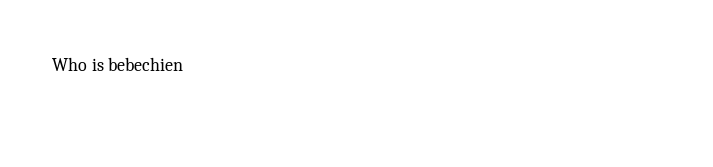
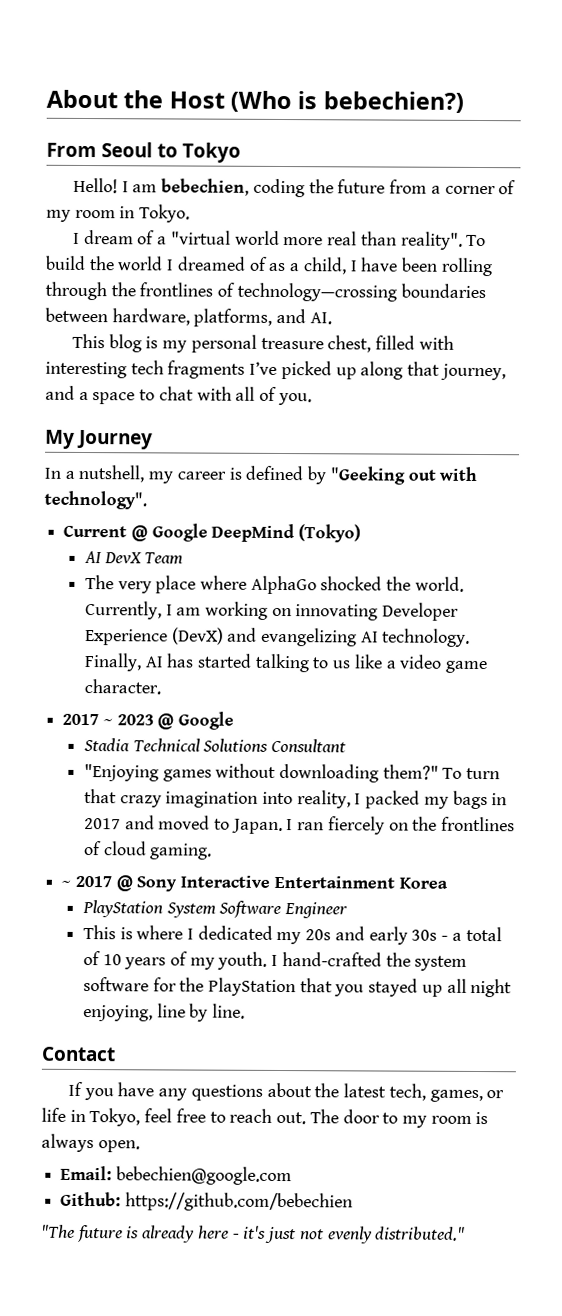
[52,57,184,71] Who is bebechien -> [46,89,464,113] [46,142,242,163] [73,177,517,198] [46,204,191,223] [73,229,487,250] [45,255,493,277] [45,281,486,302] [45,307,332,327] [72,333,454,353] [45,360,506,381] [45,385,312,406] [45,429,154,450] [44,464,478,485] [44,490,147,510] [63,523,362,543] [83,550,184,565] [84,575,464,595] [84,601,460,621] [84,627,471,647] [83,653,488,674] [83,679,161,695] [62,711,235,730] [83,738,346,753] [83,763,501,783] [83,789,508,810] [83,815,516,835] [83,841,213,860] [61,875,448,892] [81,899,348,919] [82,924,502,945] [82,950,468,971] [82,976,513,998] [82,1003,245,1022] [41,1046,116,1062] [68,1081,505,1103] [41,1107,489,1128] [41,1133,140,1153] [60,1165,292,1186] [60,1191,353,1212] [41,1224,466,1244] About the Host (Who is bebechien?) // From Seoul to Tokyo // Hello! I am bebechien, coding the future from a corner of my room in Tokyo. // I dream of a "virtual world more real than reality". To build the world I dreamed of as a child, I have been rolling through the frontlines of technology—crossing boundaries between hardware, platforms, and AI. // This blog is my personal treasure chest, filled with interesting tech fragments I’ve picked up along that journey, and a space to chat with all of you. // My Journey // In a nutshell, my career is defined by "Geeking out with technology". // Current @ Google DeepMind (Tokyo) // AI DevX Team // The very place where AlphaGo shocked the world. Currently, I am working on innovating Developer Experience (DevX) and evangelizing AI technology. Finally, AI has started talking to us like a video game character. // 2017 ~ 2023 @ Google // Stadia Technical Solutions Consultant // "Enjoying games without downloading them?" To turn that crazy imagination into reality, I packed my bags in 2017 and moved to Japan. I ran fiercely on the frontlines of cloud gaming. // ~ 2017 @ Sony Interactive Entertainment Korea // PlayStation System Software Engineer // This is where I dedicated my 20s and early 30s - a total of 10 years of my youth. I hand-crafted the system software for the PlayStation that you stayed up all night enjoying, line by line. // Contact // If you have any questions about the latest tech, games, or life in Tokyo, feel free to reach out. The door to my room is always open. // Email: bebechien@google.com // Github: https://github.com/bebechien // "The future is already here - it's just not evenly distributed."

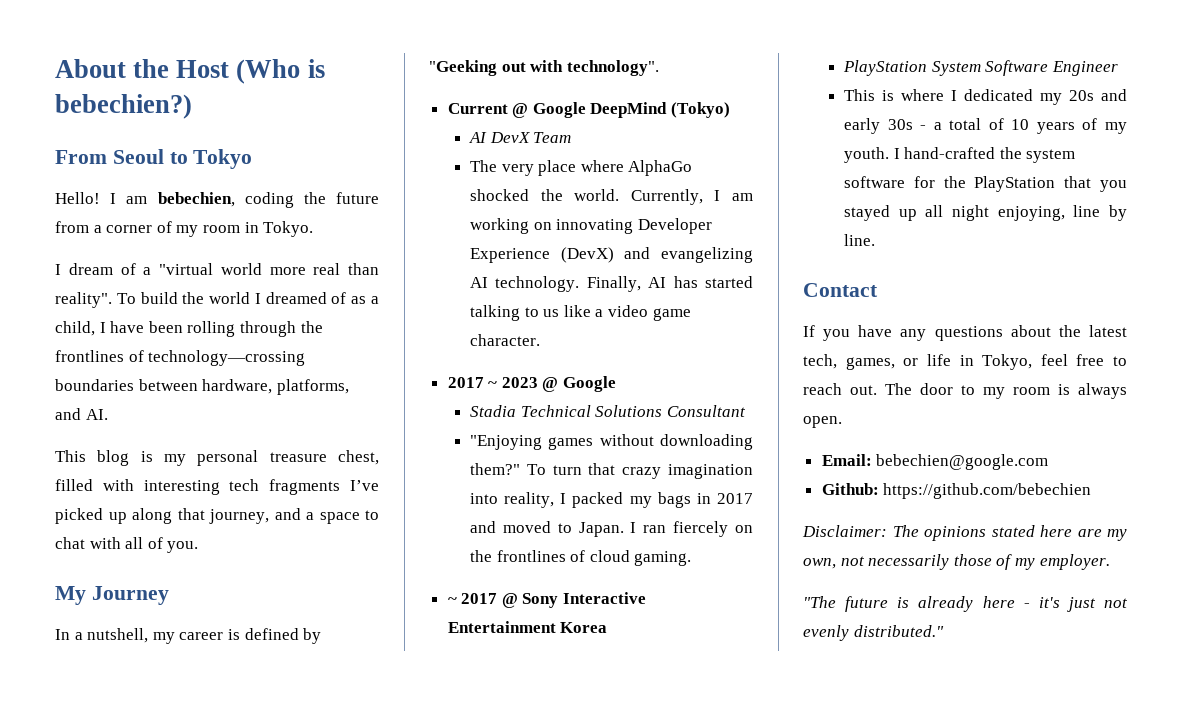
(353, 1202) none -> [802,525,1127,541] [803,554,1110,570] // Disclaimer: The opinions stated here are my own, not necessarily those of my employer.

